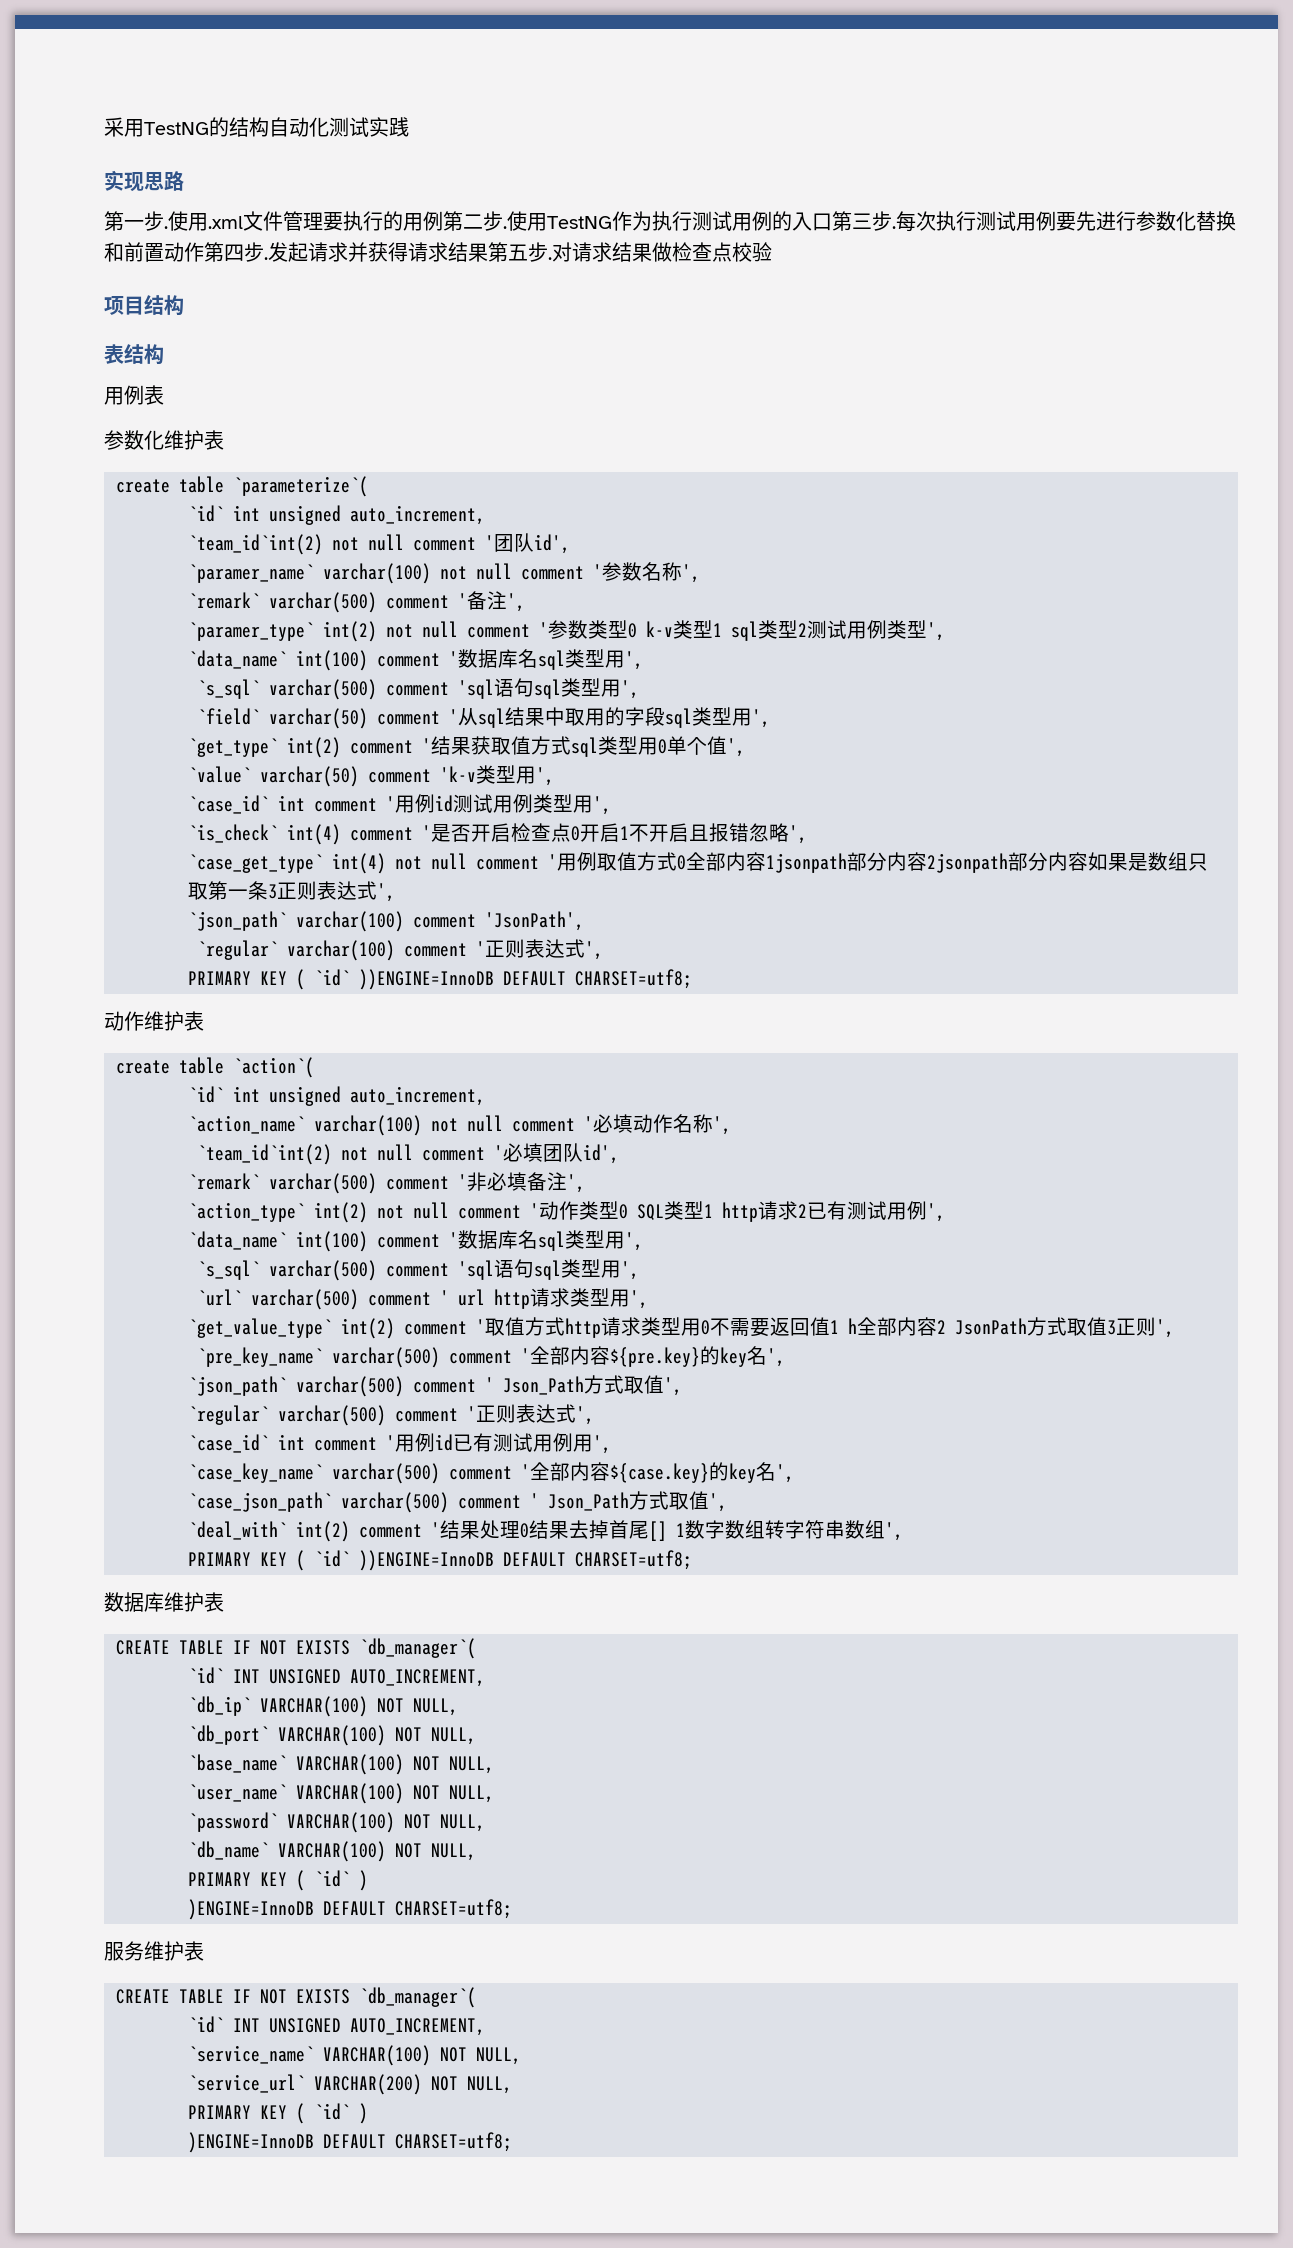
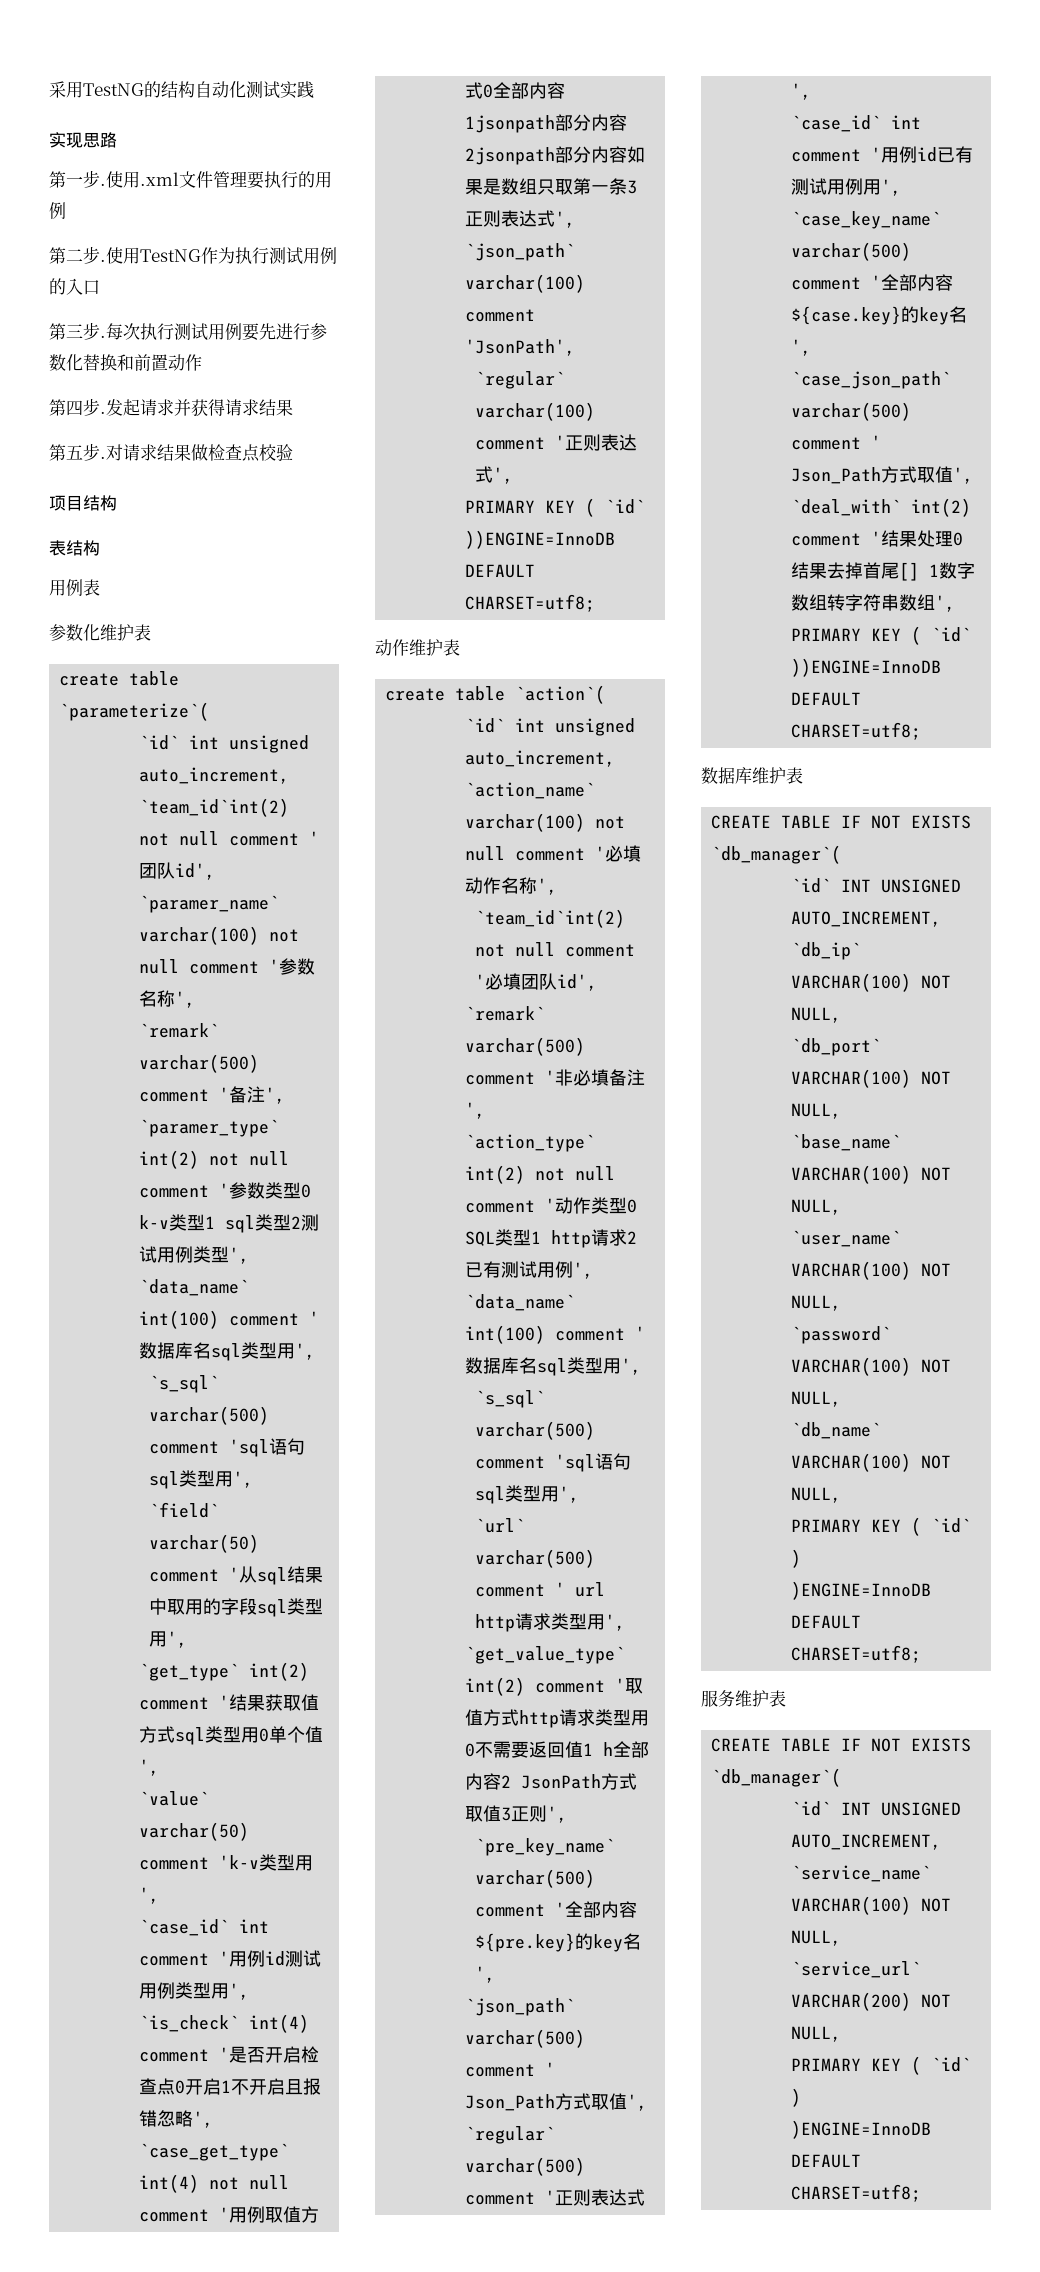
(443, 221) none -> (66, 210) //
(832, 222) none -> (100, 287) //
(204, 252) none -> (202, 362) //
(488, 252) none -> (293, 407) //

